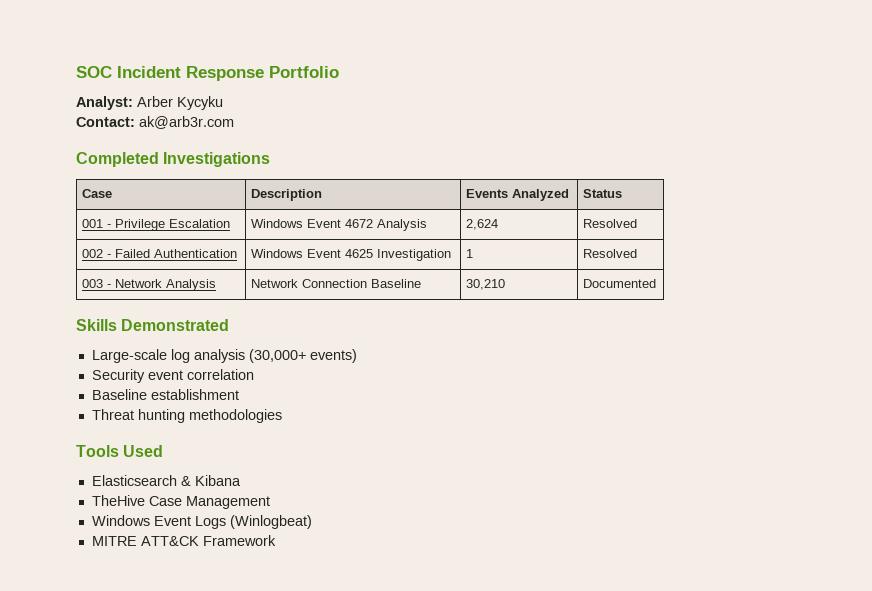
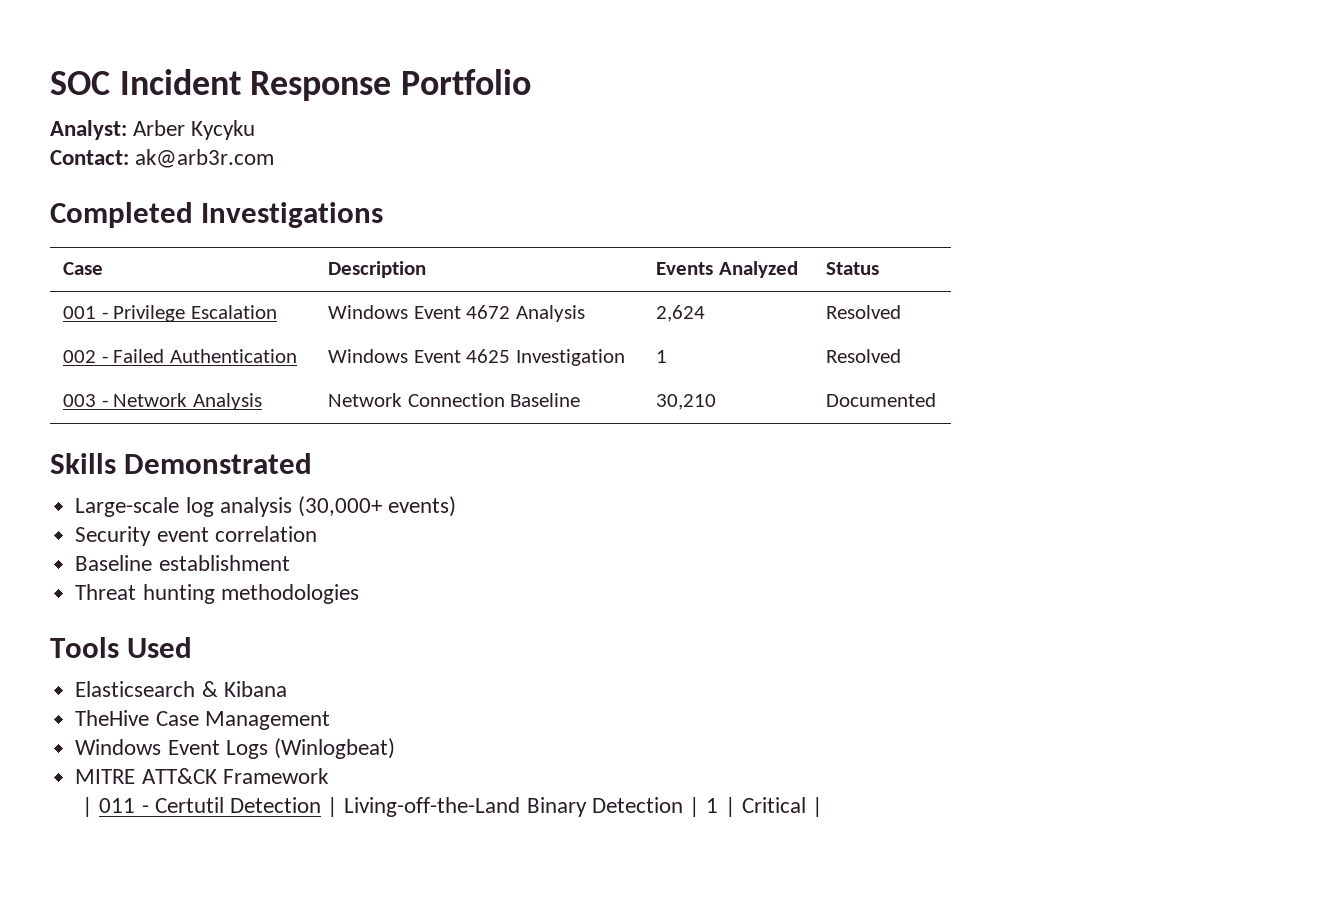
(276, 540) none -> [82,797,823,817] // | 011 - Certutil Detection | Living-off-the-Land Binary Detection | 1 | Critical |

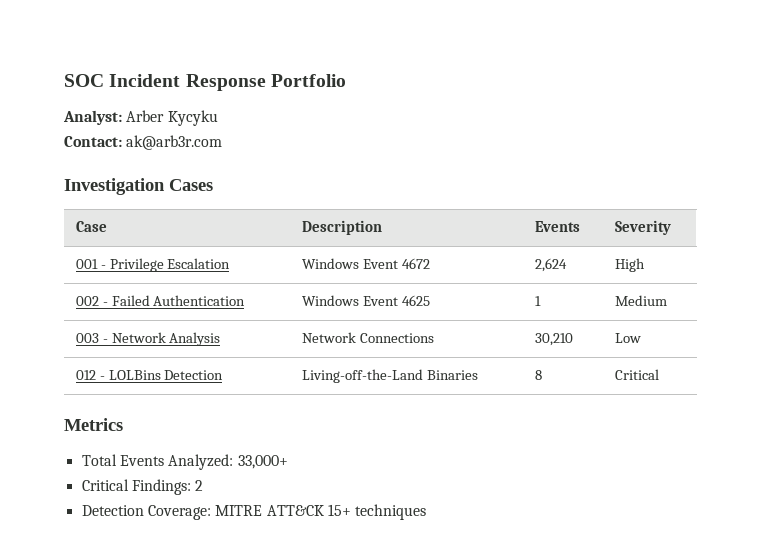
[50,202,384,228] Completed Investigations -> [64,178,213,195] Investigation Cases
[718,261,798,278] [825,262,879,275] Analyzed | Status -> [614,220,671,235] | Severity
[515,305,585,322] Analysis -> (430, 263) none
[825,305,901,319] Resolved -> [614,258,645,272] High
[515,349,625,366] [655,350,667,363] [825,349,901,363] Investigation | 1 | Resolved -> [534,296,541,306] [614,295,667,306] | 1 | Medium
[407,393,581,407] Connection Baseline -> [359,333,434,343] Connections
[825,393,936,407] [50,453,313,474] [75,496,457,517] [75,526,317,546] [75,555,290,571] [75,584,359,604] [50,637,193,658] [75,681,287,697] [75,710,330,730] [75,738,395,759] [75,768,329,784] [82,797,823,817] Documented // Skills Demonstrated // Large-scale log analysis (30,000+ events) // Security event correlation // Baseline establishment // Threat hunting methodologies // Tools Used // Elasticsearch & Kibana // TheHive Case Management // Windows Event Logs (Winlogbeat) // MITRE ATT&CK Framework // | 011 - Certutil Detection | Living-off-the-Land Binary Detection | 1 | Critical | -> [614,333,641,343] [75,370,224,380] [301,369,478,383] [534,370,542,380] [614,369,659,380] [64,418,123,431] [81,454,288,470] [81,479,204,495] [81,504,427,520] Low // 012 - LOLBins Detection | Living-off-the-Land Binaries | 8 | Critical // Metrics // Total Events Analyzed: 33,000+ // Critical Findings: 2 // Detection Coverage: MITRE ATT&CK 15+ techniques

